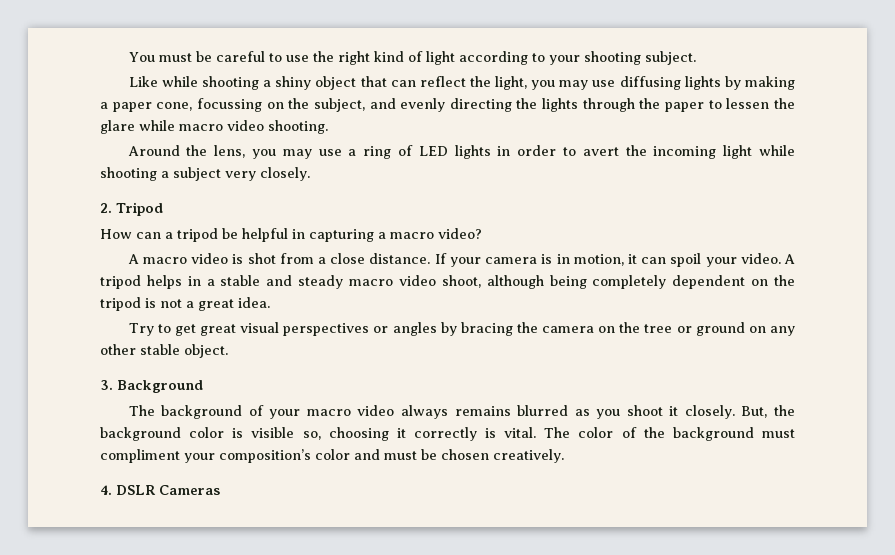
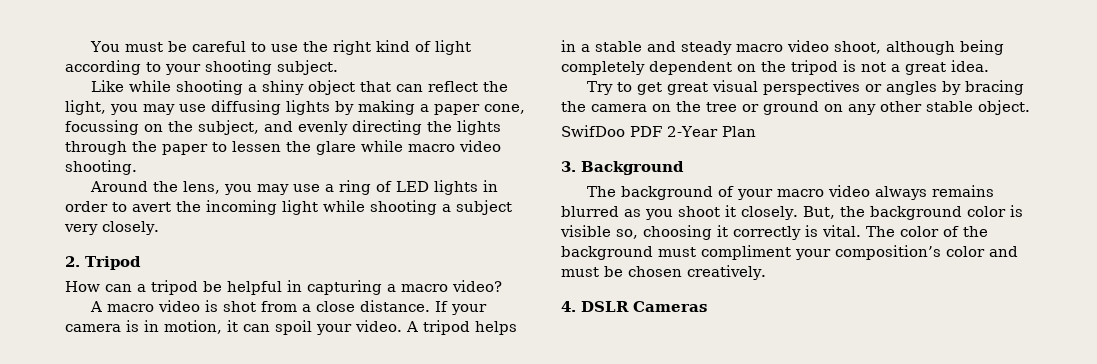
(228, 351) none -> [561,125,756,137] // SwifDoo PDF 2-Year Plan

